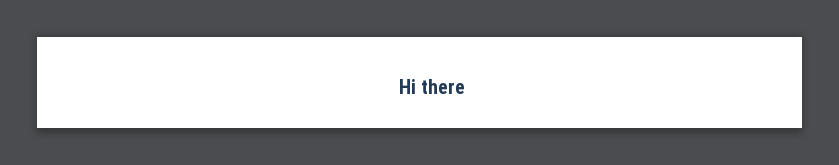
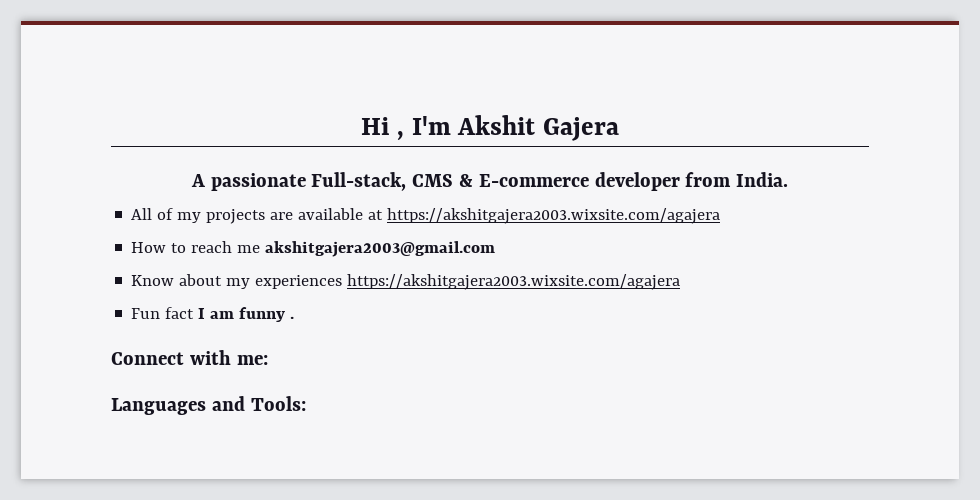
[421,79,466,94] there -> [396,115,620,141] [190,172,789,191] [131,208,721,224] [131,241,496,257] [131,274,681,290] [131,307,295,322] [111,350,268,365] [111,396,306,415] , I'm Akshit Gajera // A passionate Full-stack, CMS & E-commerce developer from India. // All of my projects are available at https://akshitgajera2003.wixsite.com/agajera // How to reach me akshitgajera2003@gmail.com // Know about my experiences https://akshitgajera2003.wixsite.com/agajera // Fun fact I am funny . // Connect with me: // Languages and Tools:

